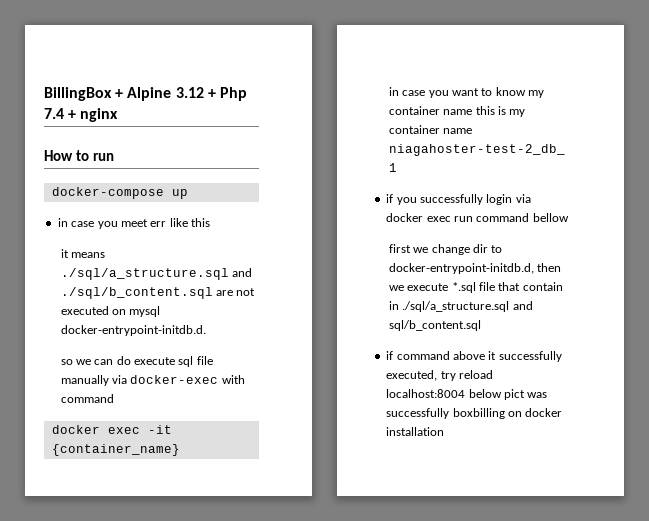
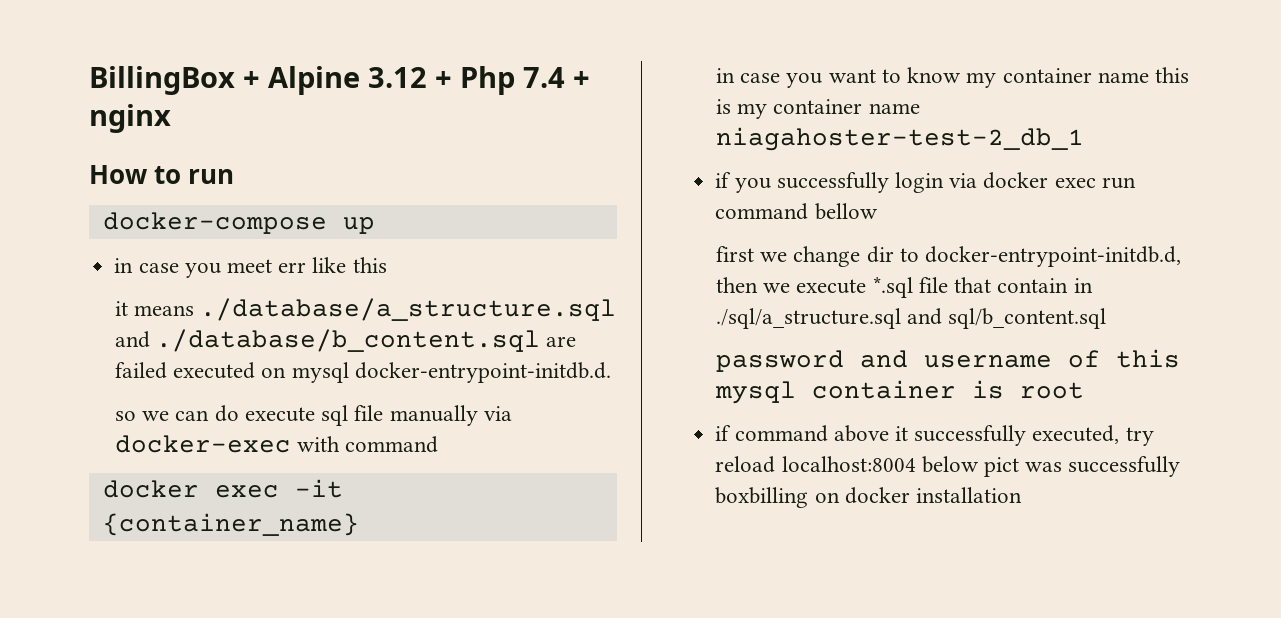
[60,268,252,280] [60,287,256,299] ./sql/a_structure.sql and ./sql/b_content.sql are not -> [200,298,617,321] [115,329,577,352] [115,362,168,379] ./database/a_structure.sql and ./database/b_content.sql are failed
(481, 325) none -> [716,349,1181,372] [715,380,1085,404] // password and username of this mysql container is root

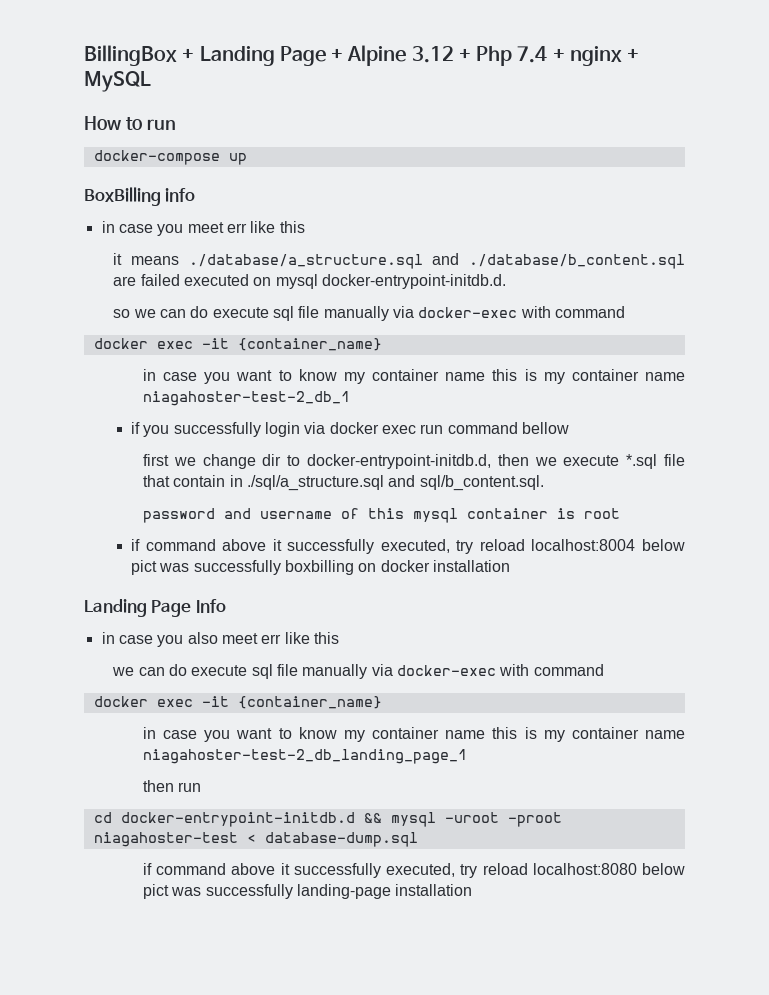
(260, 79) none -> [199,46,344,66] Landing Page +
(171, 118) none -> [627,48,640,61] [84,71,151,92] + MySQL
(375, 225) none -> [84,187,196,206] // BoxBilling info
[948,308,1107,329] sql/b_content.sql -> [419,475,544,491] sql/b_content.sql.
(1022, 495) none -> [84,599,226,617] [101,632,339,647] [112,664,604,679] [93,696,382,709] [142,727,686,742] [142,749,467,764] [142,780,202,792] [93,812,562,827] [93,832,418,847] [142,863,685,878] [142,884,473,899] // Landing Page Info // in case you also meet err like this // we can do execute sql file manually via docker-exec with command // docker exec -it {container_name} // in case you want to know my container name this is my container name niagahoster-test-2_db_landing_page_1 // then run // cd docker-entrypoint-initdb.d && mysql -uroot -proot niagahoster-test < database-dump.sql // if command above it successfully executed, try reload localhost:8080 below pict was successfully landing-page installation

